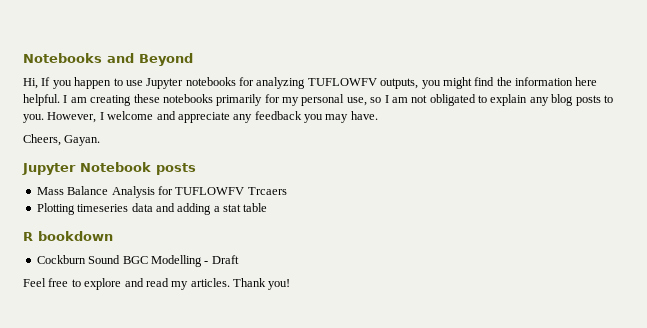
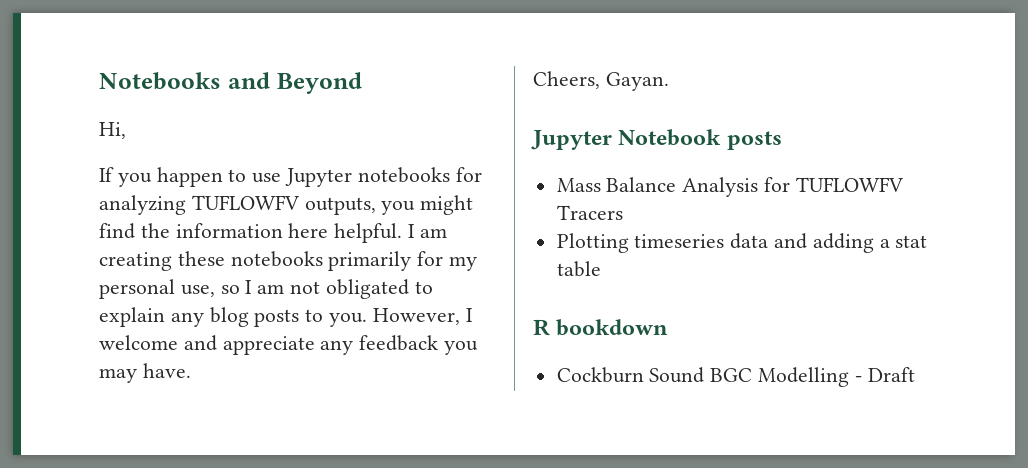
(38, 83) none -> (126, 130) //
[247,187,287,195] Trcaers -> [556,205,623,220] Tracers
[23,278,291,290] // Feel free to explore and read my articles. Thank you! -> (915, 374) none

